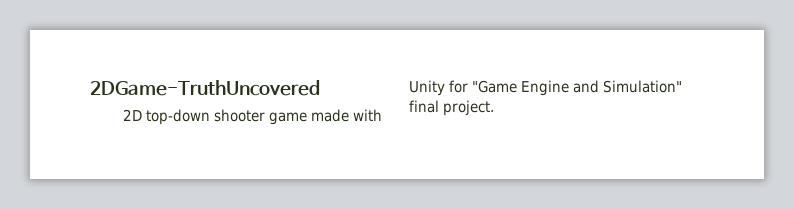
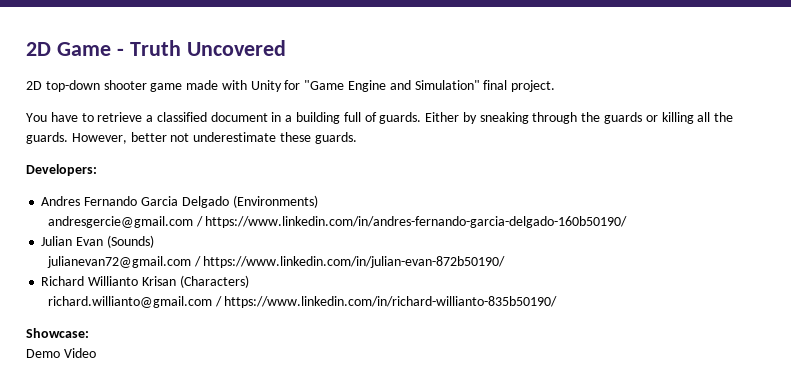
[90,80,320,96] 2DGame-TruthUncovered -> [26,40,286,56] 2D Game - Truth Uncovered
(494, 108) none -> [26,112,734,124] [26,132,357,144] [26,164,97,176] [41,195,318,208] [47,216,628,228] [41,235,154,248] [46,256,506,268] [41,275,249,288] [47,296,558,308] [26,328,89,338] [26,348,96,358] // You have to retrieve a classified document in a building full of guards. Either by sneaking through the guards or killing all the guards. However, better not underestimate these guards. // Developers: // Andres Fernando Garcia Delgado (Environments) // andresgercie@gmail.com / https://www.linkedin.com/in/andres-fernando-garcia-delgado-160b50190/ // Julian Evan (Sounds) // julianevan72@gmail.com / https://www.linkedin.com/in/julian-evan-872b50190/ // Richard Willianto Krisan (Characters) // richard.willianto@gmail.com / https://www.linkedin.com/in/richard-willianto-835b50190/ // Showcase: // Demo Video

